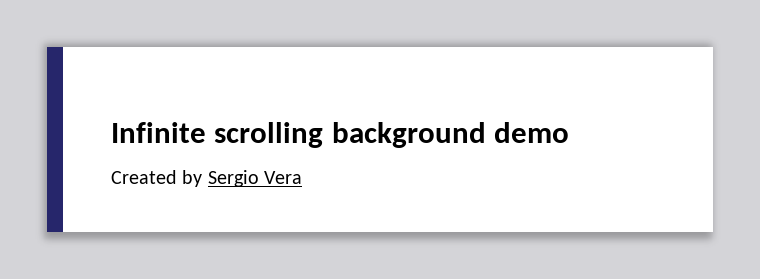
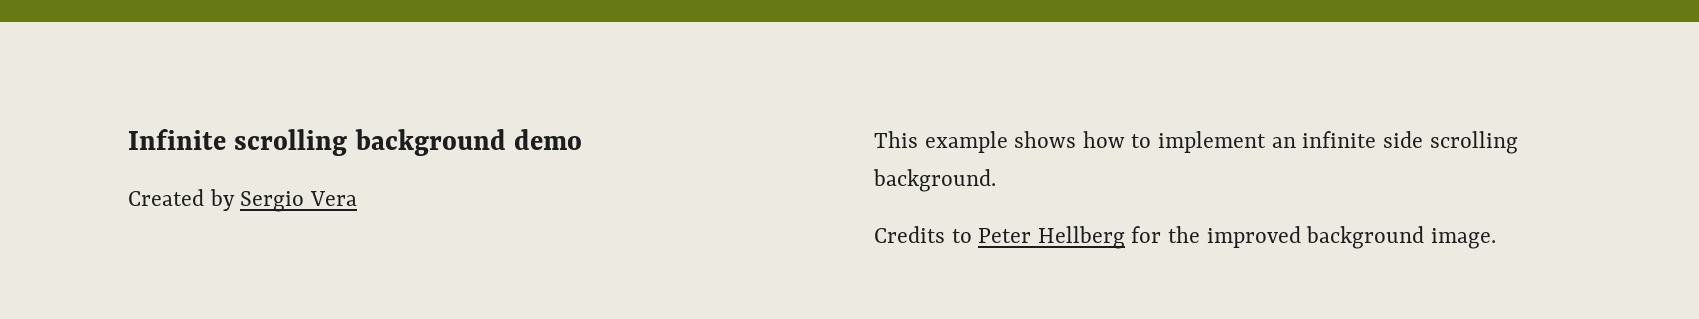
(303, 177) none -> [874,131,1518,154] [873,169,996,192] [874,226,1496,249] // This example shows how to implement an infinite side scrolling background. // Credits to Peter Hellberg for the improved background image.

